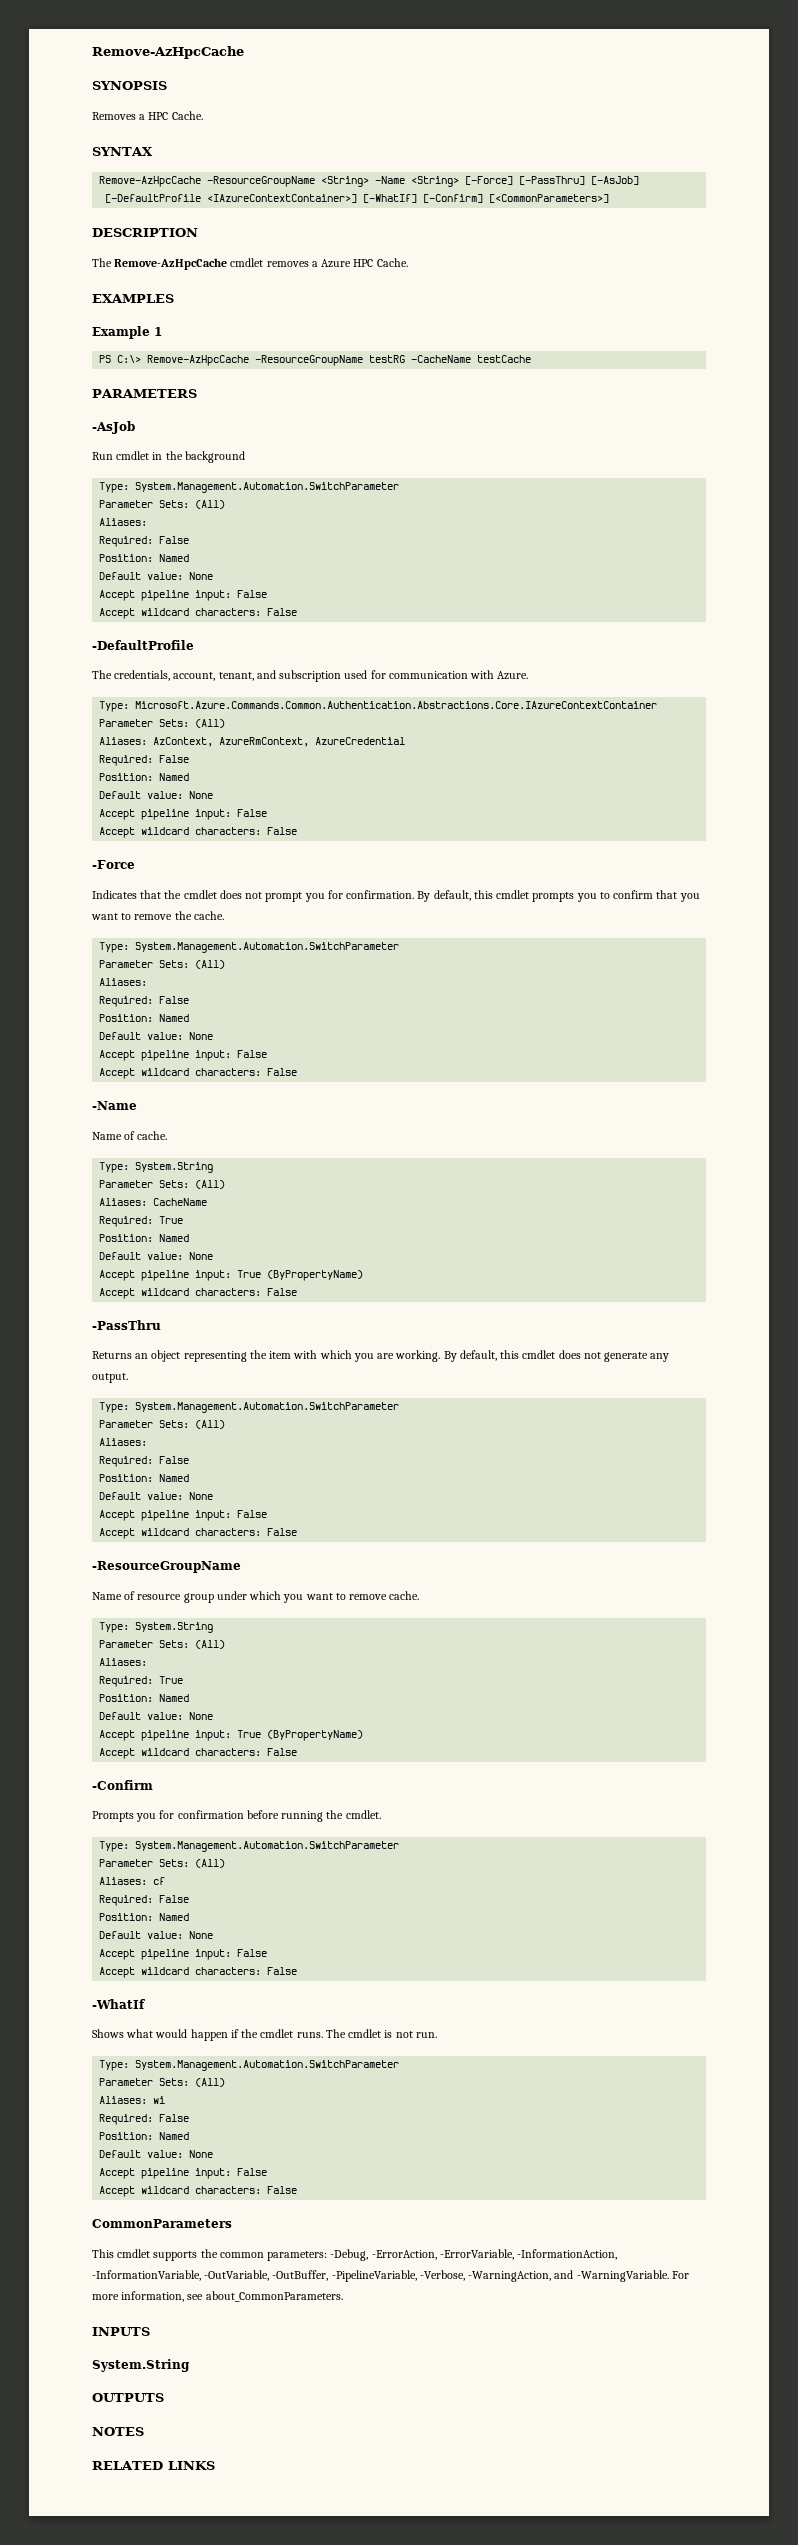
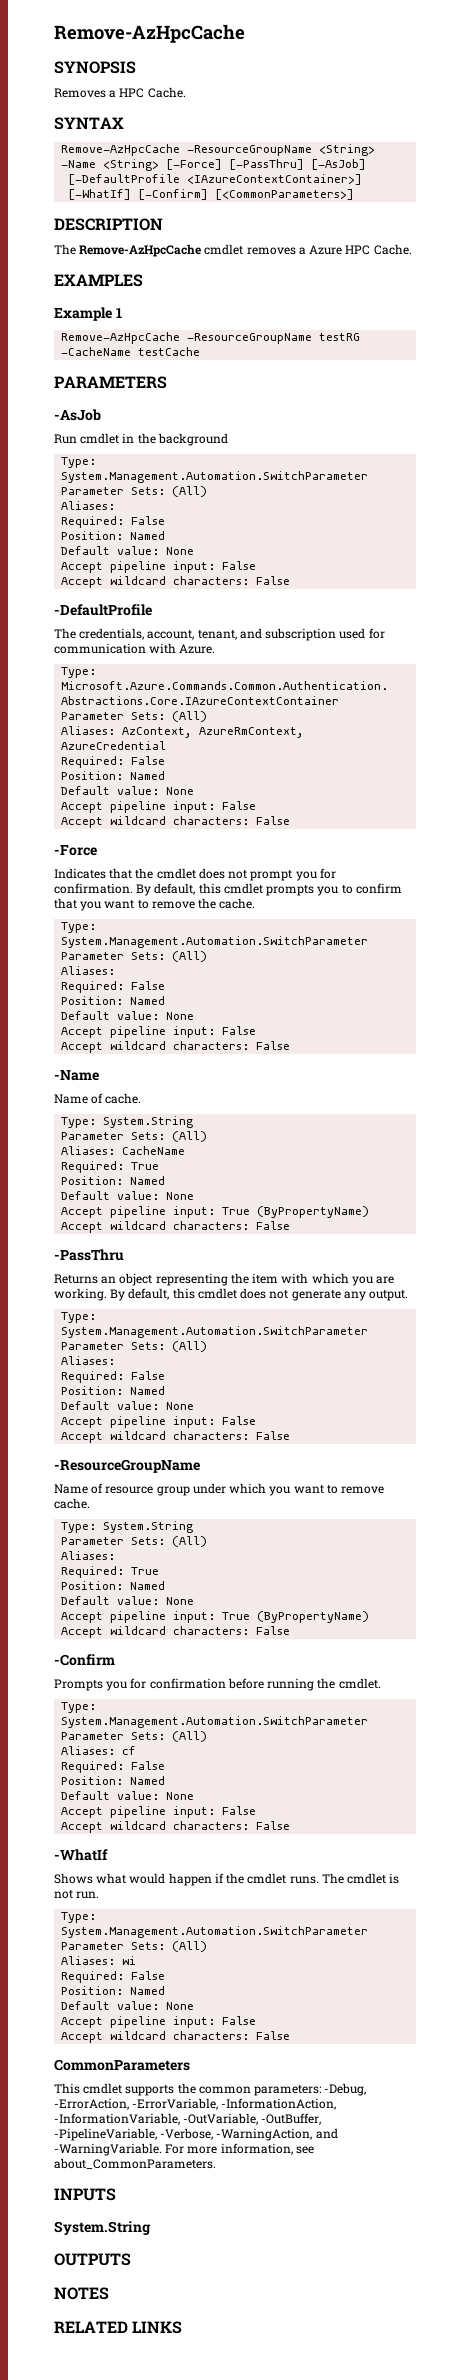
[99,355,142,363] PS C:\> -> (122, 313) none

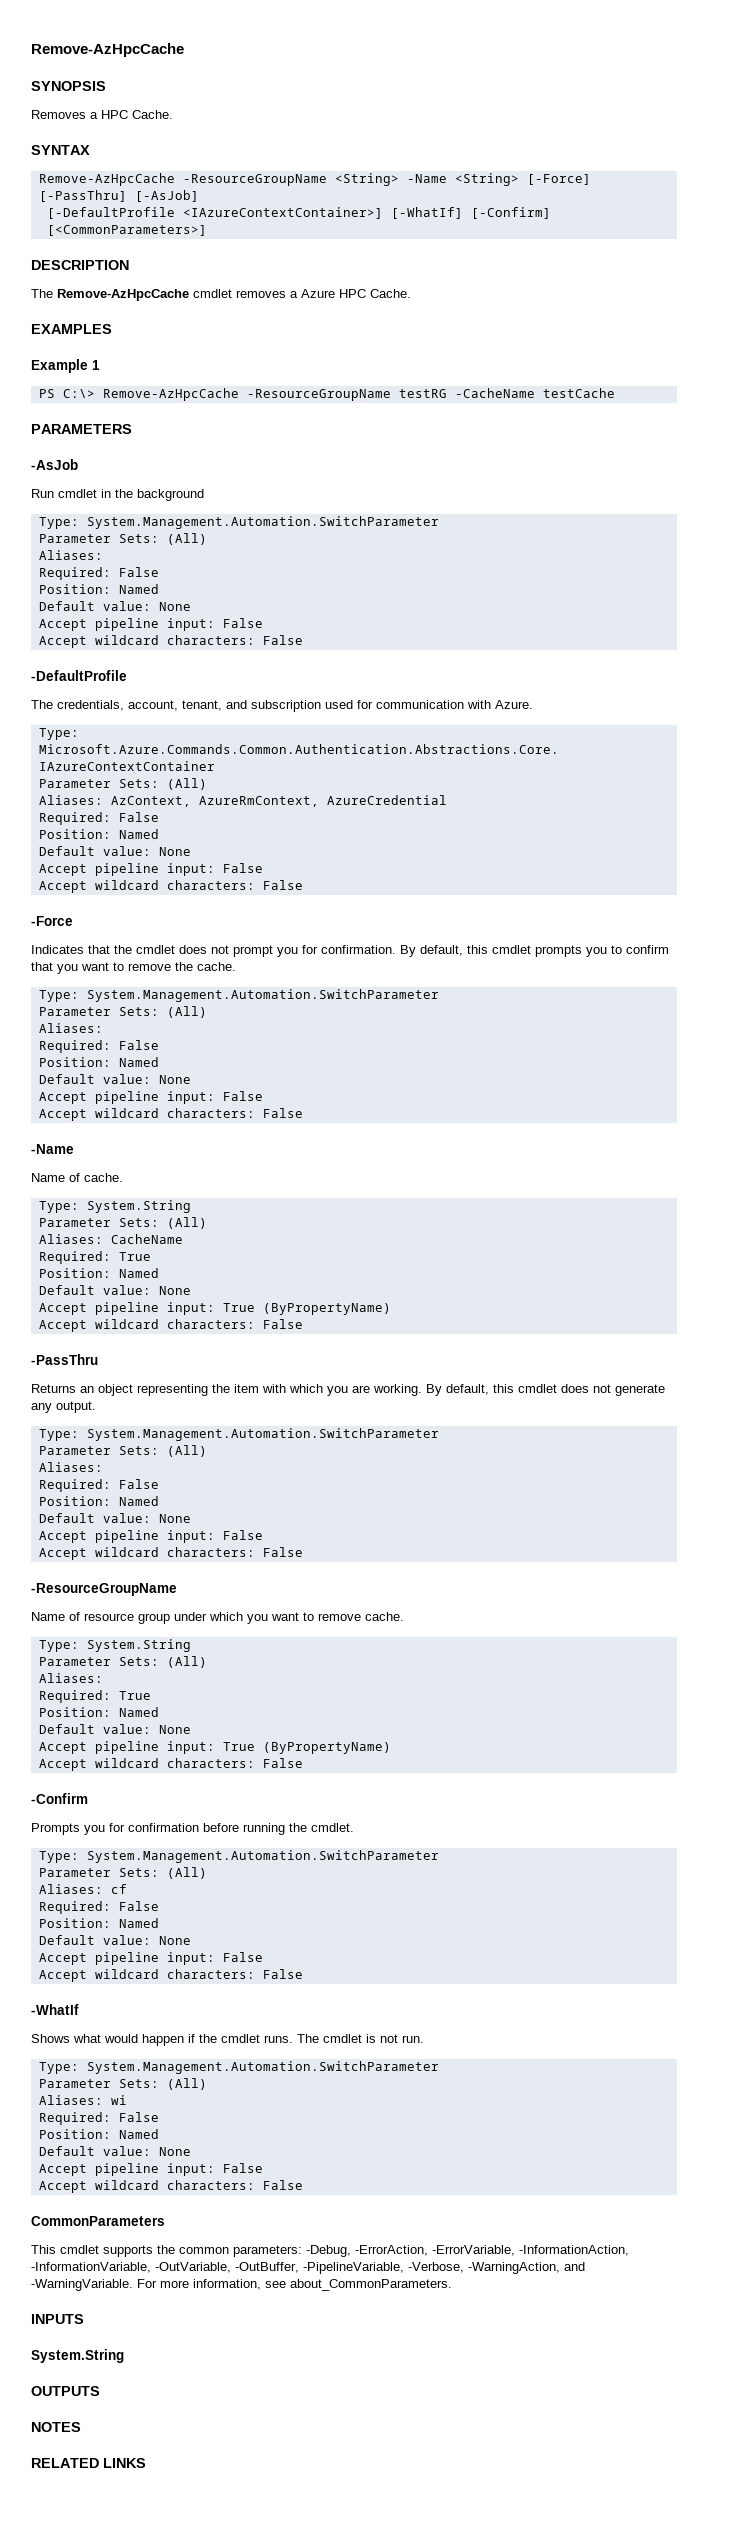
(122, 313) none -> [38,389,95,398] PS C:\>

